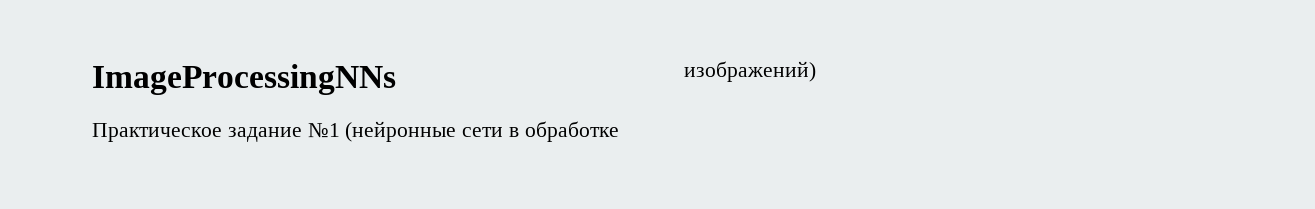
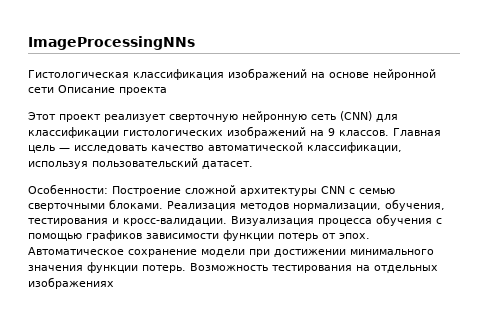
[92,121,619,142] [684,61,816,82] Практическое задание №1 (нейронные сети в обработке изображений) -> [28,68,436,80] [28,85,167,95] [28,111,398,122] [28,126,441,138] [28,142,402,153] [28,158,253,169] [28,184,395,196] [28,199,445,211] [28,214,442,226] [28,230,370,241] [28,247,434,257] [28,262,438,273] [28,277,114,289] Гистологическая классификация изображений на основе нейронной сети Описание проекта // Этот проект реализует сверточную нейронную сеть (CNN) для классификации гистологических изображений на 9 классов. Главная цель — исследовать качество автоматической классификации, используя пользовательский датасет. // Особенности: Построение сложной архитектуры CNN с семью сверточными блоками. Реализация методов нормализации, обучения, тестирования и кросс-валидации. Визуализация процесса обучения с помощью графиков зависимости функции потерь от эпох. Автоматическое сохранение модели при достижении минимального значения функции потерь. Возможность тестирования на отдельных изображениях

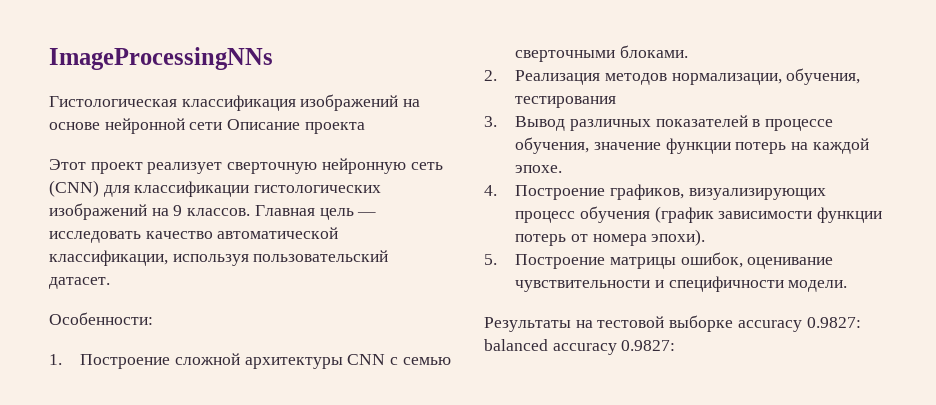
(108, 189) none -> [49,354,62,365] // 1.
(163, 204) none -> [484,70,497,81] // 2.
[112,214,442,226] [28,230,370,241] [28,247,434,257] [28,262,438,273] [28,277,114,289] и кросс-валидации. Визуализация процесса обучения с помощью графиков зависимости функции потерь от эпох. Автоматическое сохранение модели при достижении минимального значения функции потерь. Возможность тестирования на отдельных изображениях -> [484,115,834,131] [515,137,869,154] [515,165,563,173] [484,184,826,200] [515,206,883,223] [515,229,706,246] [484,252,834,269] [515,276,848,292] [484,315,861,332] [484,339,676,355] // 3. Вывод различных показателей в процессе обучения, значение функции потерь на каждой эпохе. // 4. Построение графиков, визуализирующих процесс обучения (график зависимости функции потерь от номера эпохи). // 5. Построение матрицы ошибок, оценивание чувствительности и специфичности модели. // Результаты на тестовой выборке accuracy 0.9827: balanced accuracy 0.9827:

